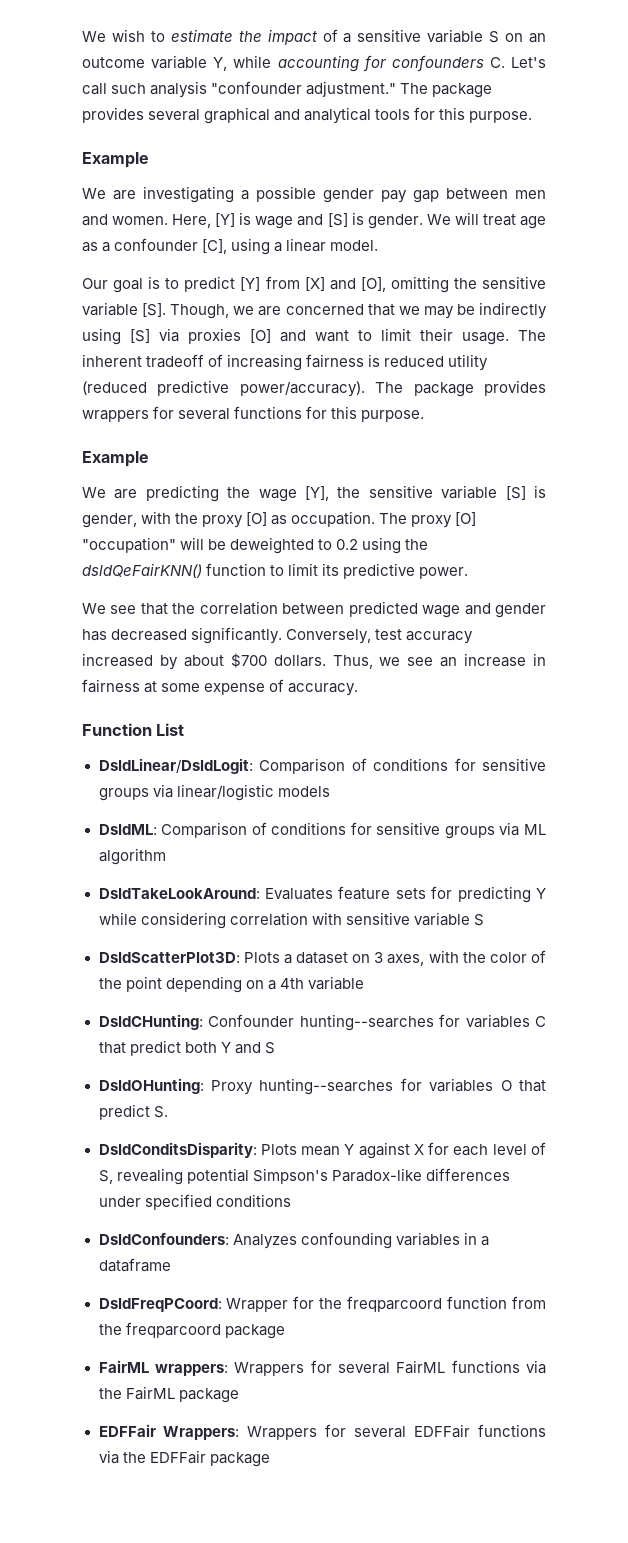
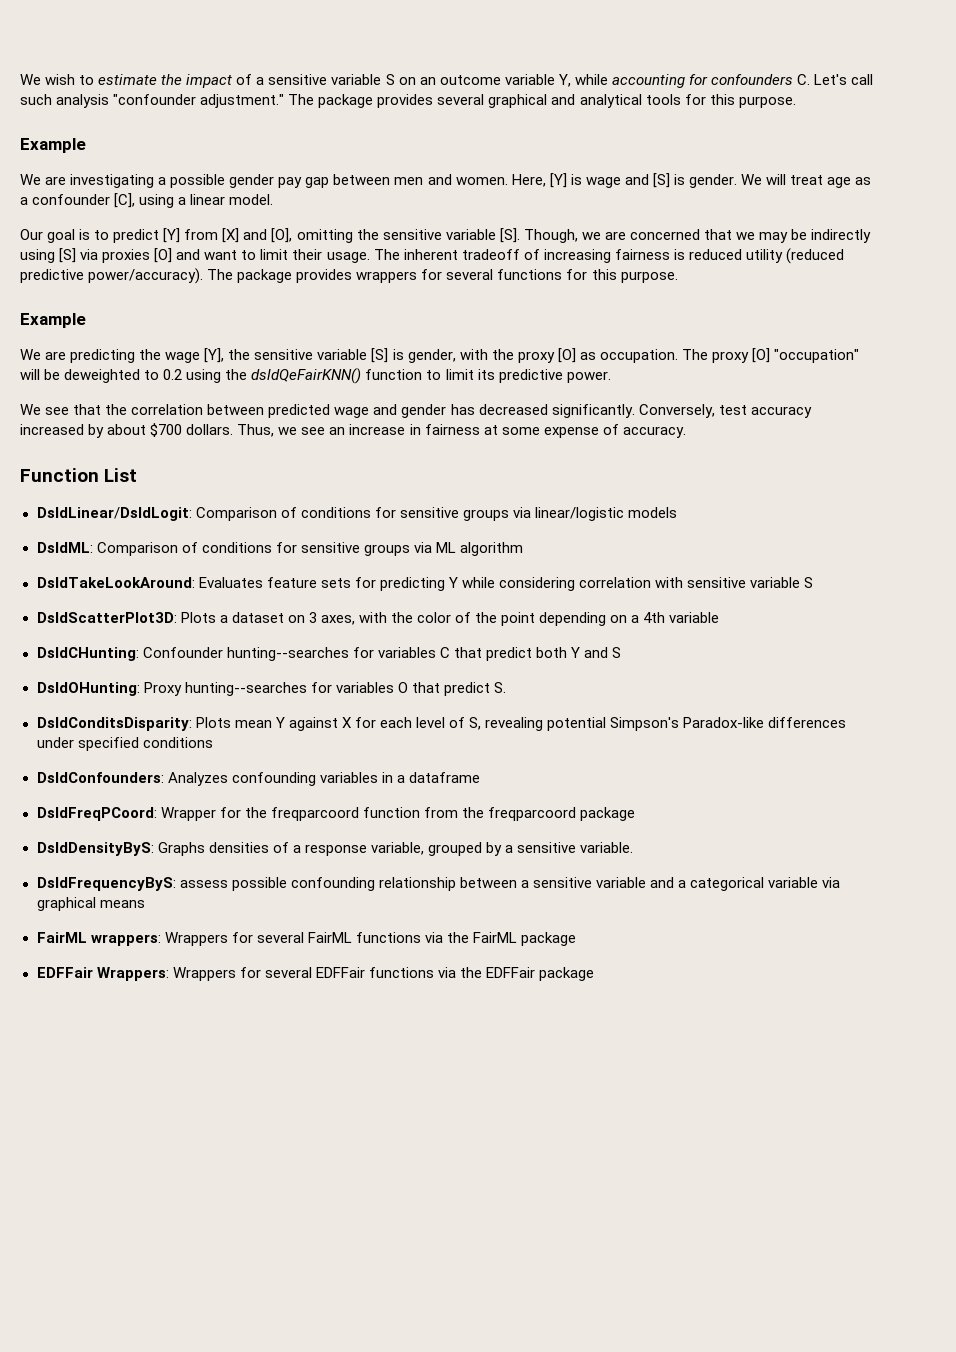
(285, 1331) none -> [36,842,634,856] [36,877,841,891] [36,897,145,911] // DsldDensityByS: Graphs densities of a response variable, grouped by a sensitive variable. // DsldFrequencyByS: assess possible confounding relationship between a sensitive variable and a categorical variable via graphical means

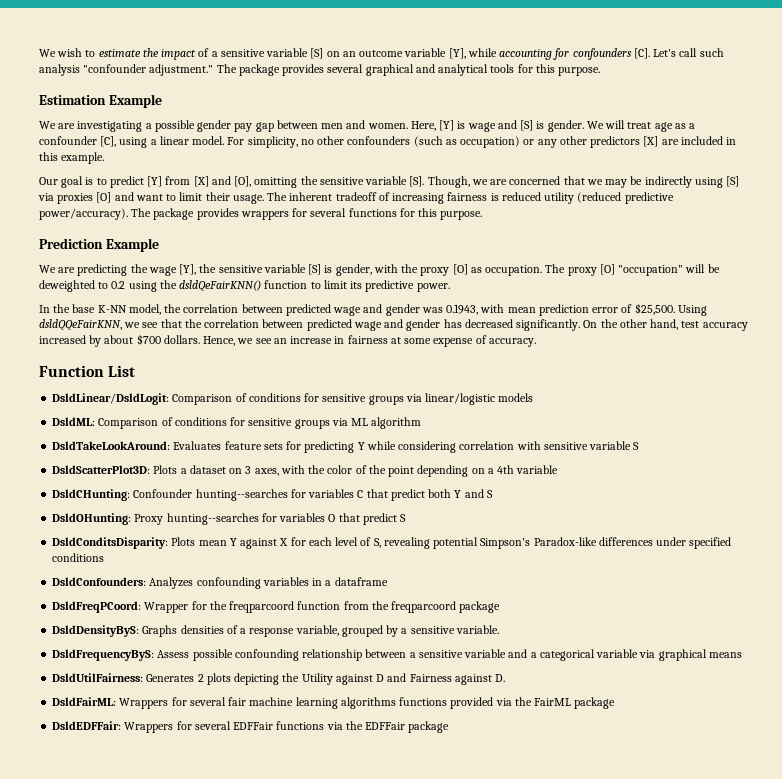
[385,74,395,85] S -> [310,48,324,59] [S]
[558,74,571,87] Y, -> [448,48,466,59] [Y],
[796,74,810,85] C. -> [633,48,650,59] [C].
(796, 102) none -> [39,95,106,105] Estimation
(274, 199) none -> [227,136,737,148] [39,152,105,164] For simplicity, no other confounders (such as occupation) or any other predictors [X] are included in this example.
(678, 277) none -> [39,238,103,249] Prediction
[20,404,41,415] We -> [39,303,707,316] [39,319,141,331] In the base K-NN model, the correlation between predicted wage and gender was 0.1943, with mean prediction error of $25,500. Using dsldQQeFairKNN, we
[638,404,715,418] Conversely, -> [583,319,679,330] On the other hand,
[237,424,275,437] Thus, -> [203,336,236,346] Hence,
[493,682,506,693] S. -> [400,514,407,522] S
[179,880,228,888] assess -> [157,650,190,658] Assess
[36,932,421,946] FairML wrappers: Wrappers for several FairML functions -> [52,673,506,685] [52,697,494,709] DsldUtilFairness: Generates 2 plots depicting the Utility against D and Fairness against D. // DsldFairML: Wrappers for several fair machine learning algorithms functions provided
[36,967,169,981] EDFFair Wrappers: -> [52,721,122,730] DsldEDFFair:

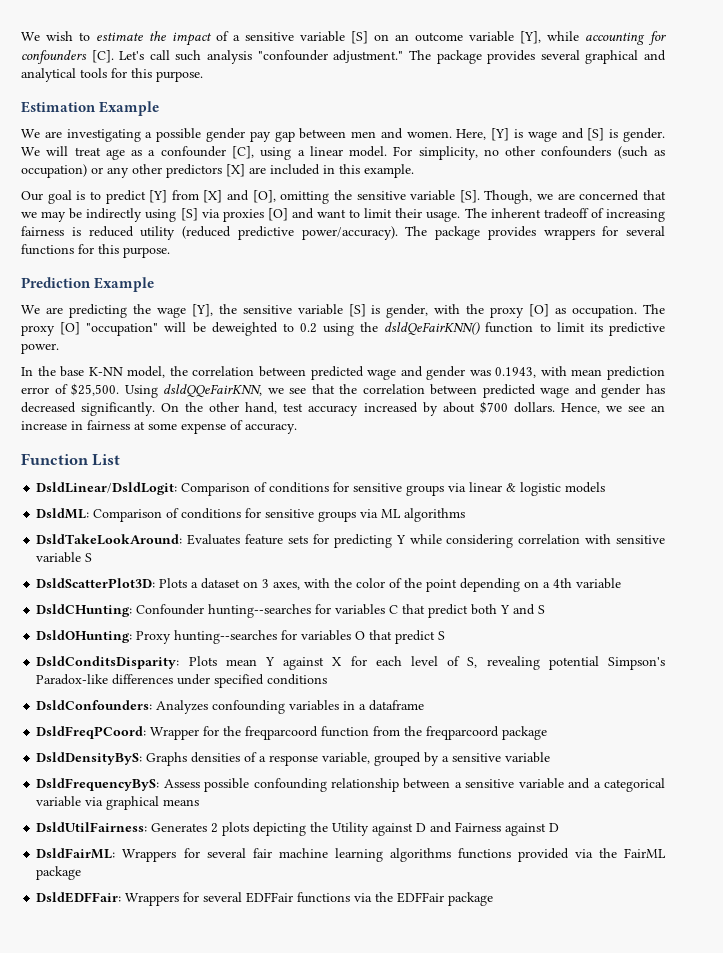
[425,393,496,405] linear/logistic -> [469,482,562,496] linear & logistic
[371,417,422,429] algorithm -> [404,508,466,522] algorithms
[455,625,499,634] variable. -> [505,752,551,763] variable
[495,674,506,682] D. -> [549,823,560,832] D

